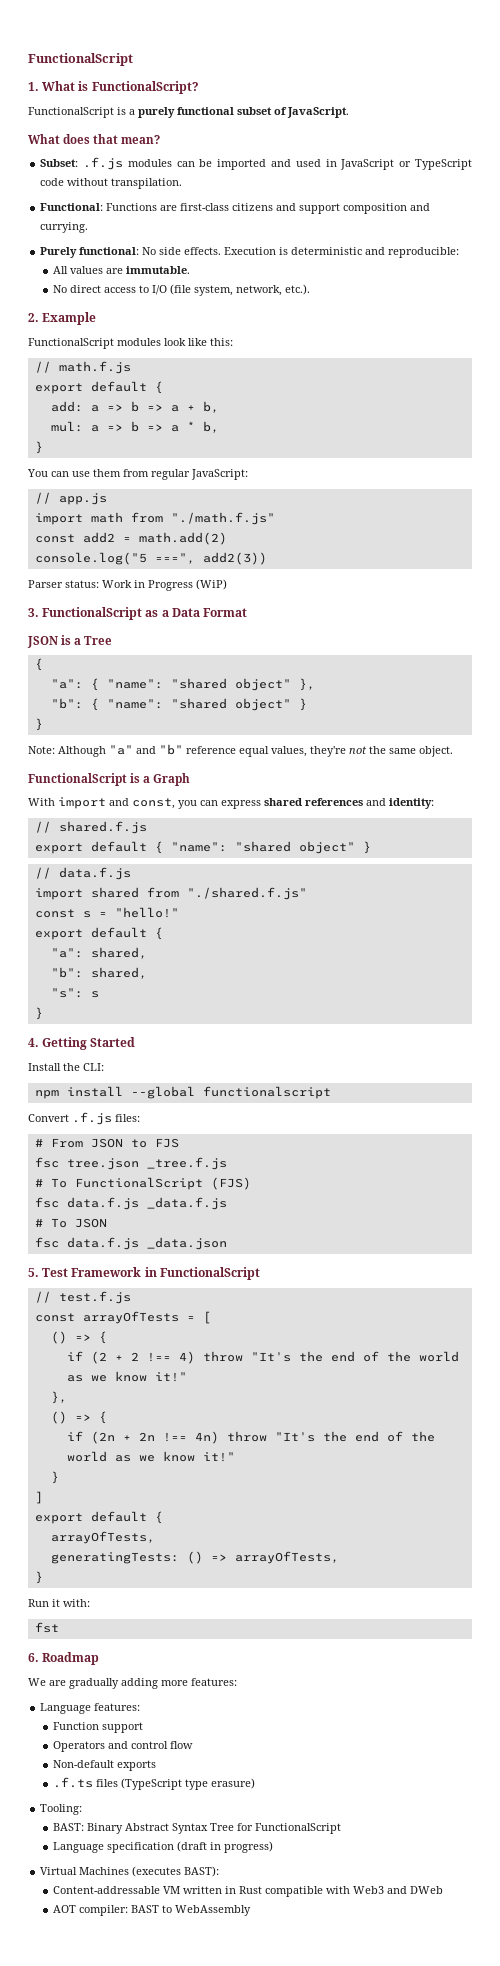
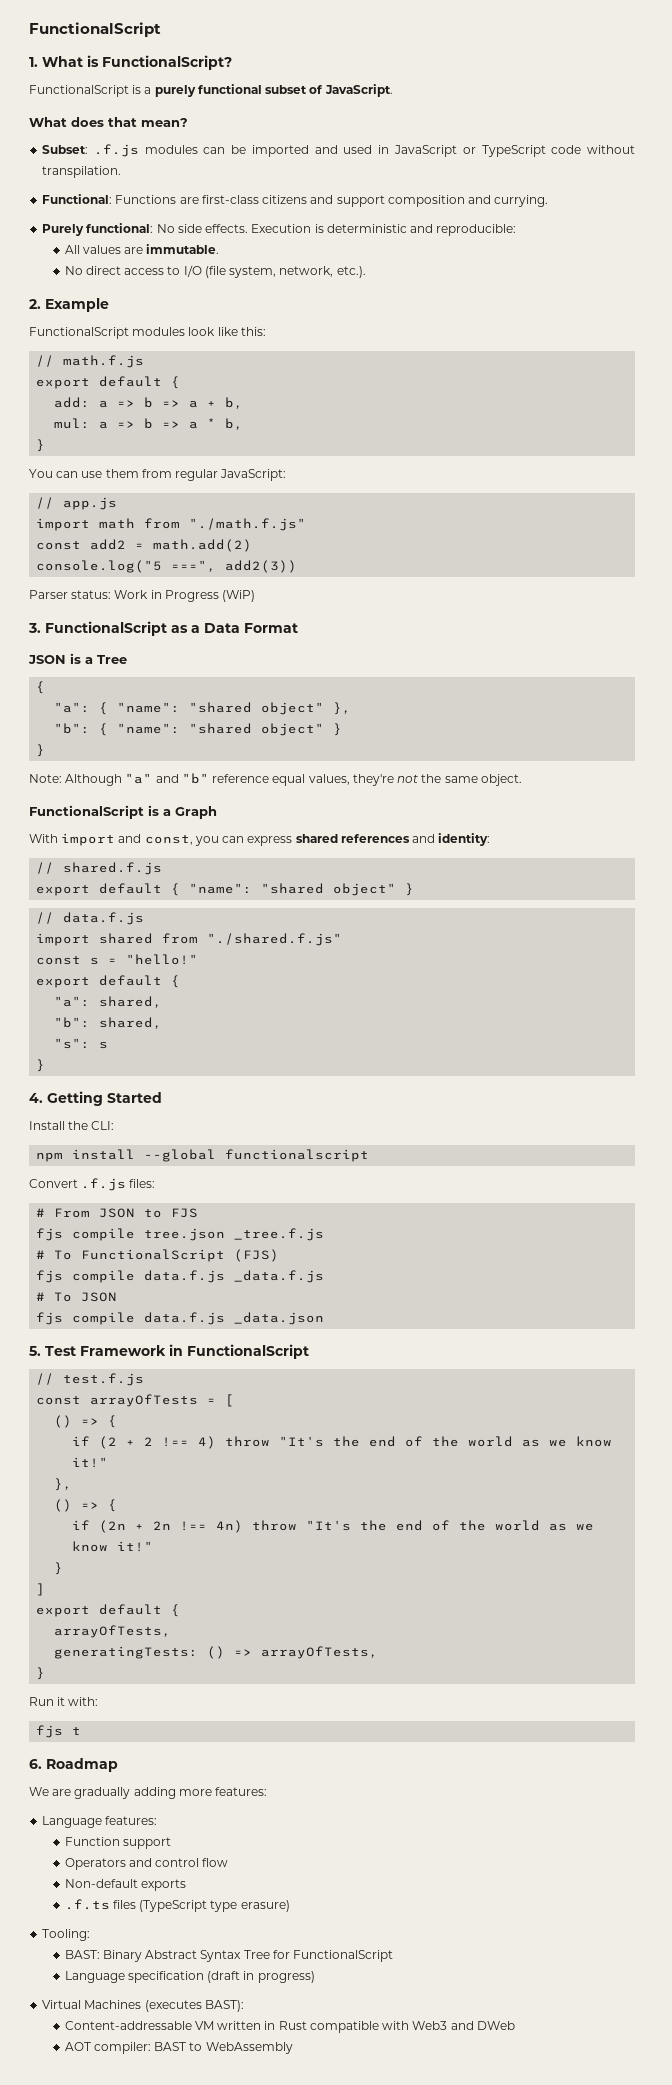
[34,1157,59,1168] fsc -> [36,1228,136,1241] fjs compile
[34,1197,59,1208] fsc -> [36,1270,136,1283] fjs compile
[34,1237,59,1248] fsc -> [36,1312,136,1325] fjs compile
[34,1622,59,1633] fst -> [36,1725,82,1738] fjs t

